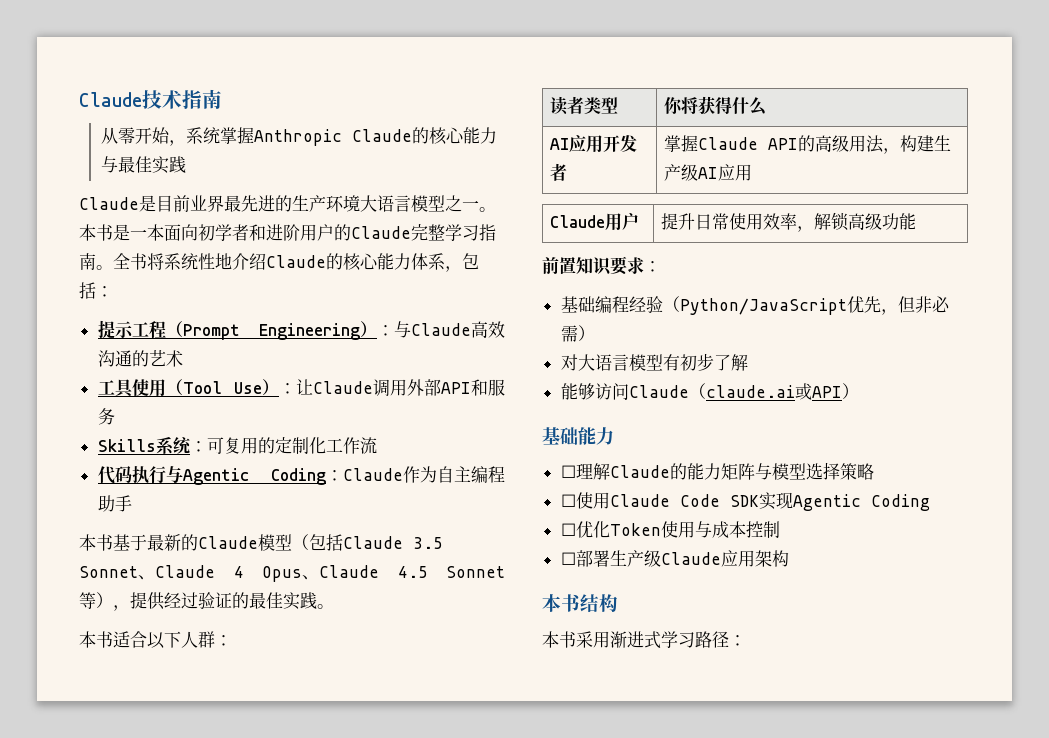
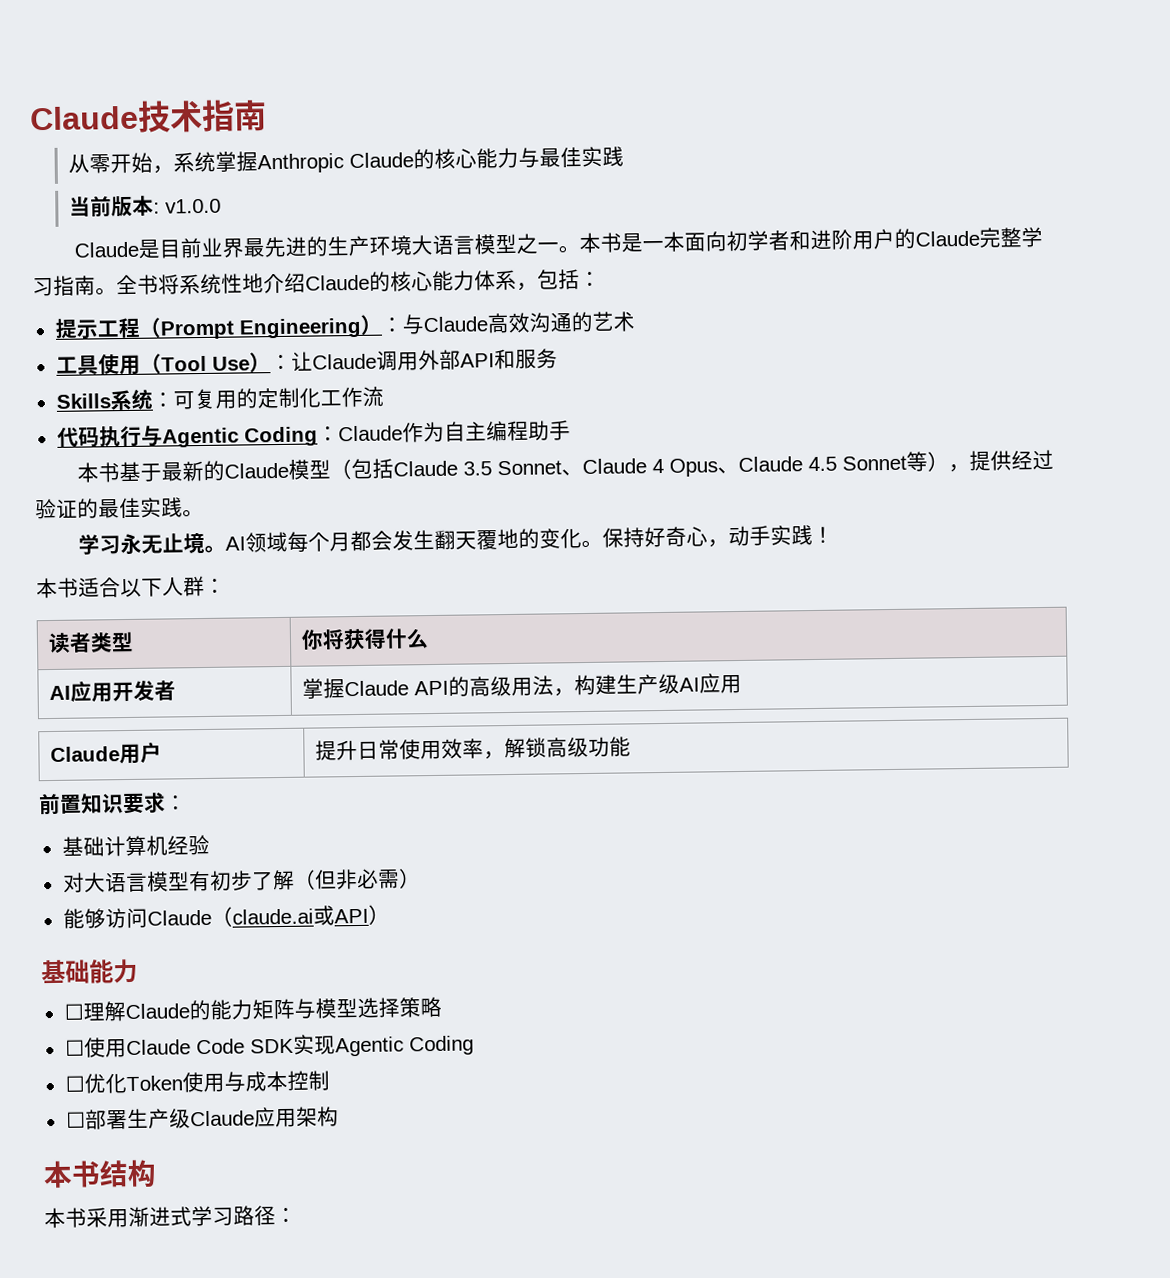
(186, 164) none -> [69,195,222,218] // 当前版本: v1.0.0
(334, 606) none -> [77,525,834,555] // 学习永无止境。AI领域每个月都会发生翻天覆地的变化。保持好奇心，动手实践！
[594,296,629,313] 编程 -> [103,835,168,857] 计算机
[662,296,950,315] [560,325,595,342] （Python/JavaScript优先，但非必需） -> (210, 845) none
(748, 362) none -> [292,868,421,890] （但非必需）

